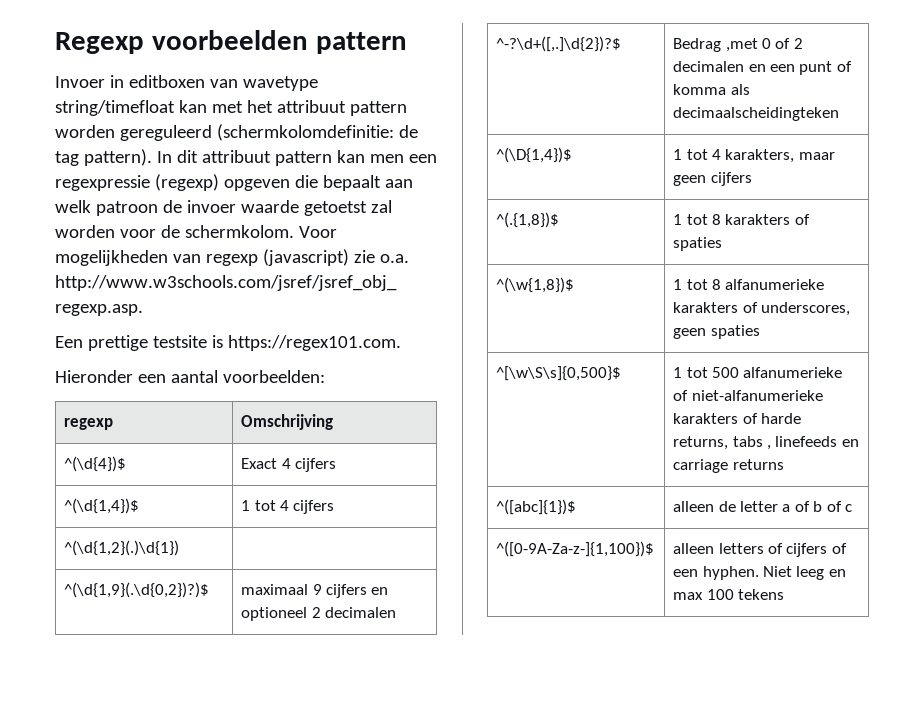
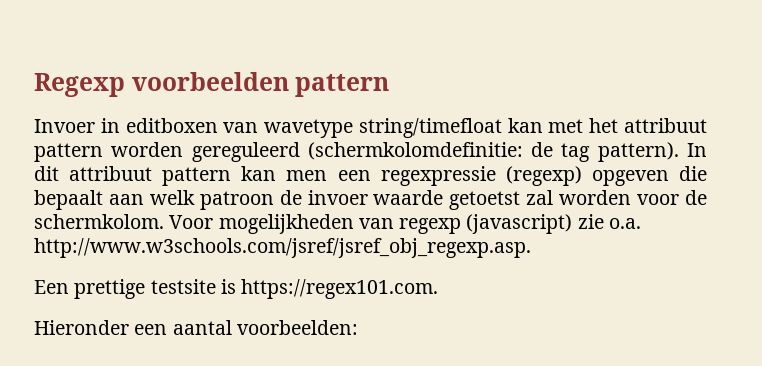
[64,418,114,430] [241,414,334,430] [64,456,127,472] [241,458,337,472] [64,498,140,514] [241,500,335,514] [64,540,180,556] [64,582,210,598] [241,584,389,598] [241,607,397,621] [496,36,622,52] [673,38,803,52] [673,61,852,75] [673,84,750,95] [673,107,840,121] [496,147,573,163] [673,149,835,163] [673,172,752,186] [496,212,560,228] [673,214,810,225] [673,237,723,251] [496,277,575,293] [673,279,825,290] [673,302,851,316] [673,325,760,339] [496,366,622,381] [673,367,843,378] [673,390,823,401] [673,413,802,424] [673,436,859,450] [673,459,784,473] [496,499,577,515] [673,501,853,512] [496,541,655,557] [673,543,847,557] [673,566,846,580] [673,589,785,600] // regexp | Omschrijving // ^(\d{4})$ | Exact 4 cijfers // ^(\d{1,4})$ | 1 tot 4 cijfers // ^(\d{1,2}(.)\d{1}) | // ^(\d{1,9}(.\d{0,2})?)$ | maximaal 9 cijfers en optioneel 2 decimalen // ^-?\d+([,.]\d{2})?$ | Bedrag ,met 0 of 2 decimalen en een punt of komma als decimaalscheidingteken // ^(\D{1,4})$ | 1 tot 4 karakters, maar geen cijfers // ^(.{1,8})$ | 1 tot 8 karakters of spaties // ^(\w{1,8})$ | 1 tot 8 alfanumerieke karakters of underscores, geen spaties // ^[\w\S\s]{0,500}$ | 1 tot 500 alfanumerieke of niet-alfanumerieke karakters of harde returns, tabs , linefeeds en carriage returns // ^([abc]{1})$ | alleen de letter a of b of c // ^([0-9A-Za-z-]{1,100})$ | alleen letters of cijfers of een hyphen. Niet leeg en max 100 tekens -> (358, 327) none

